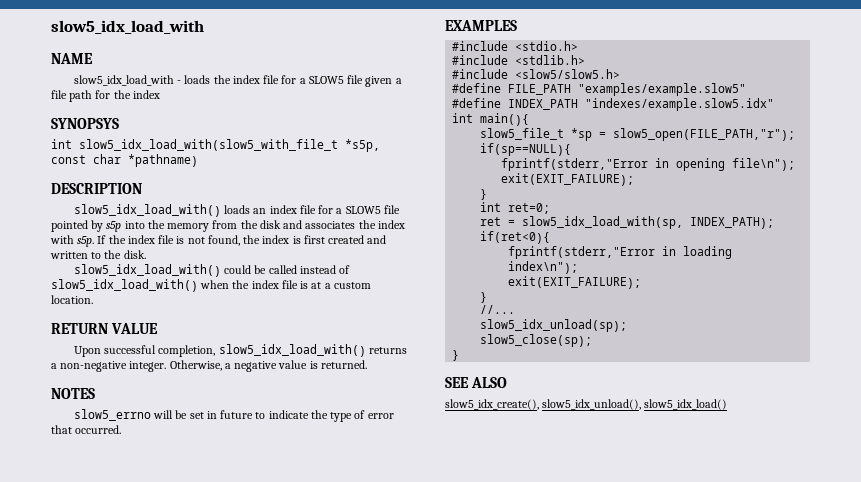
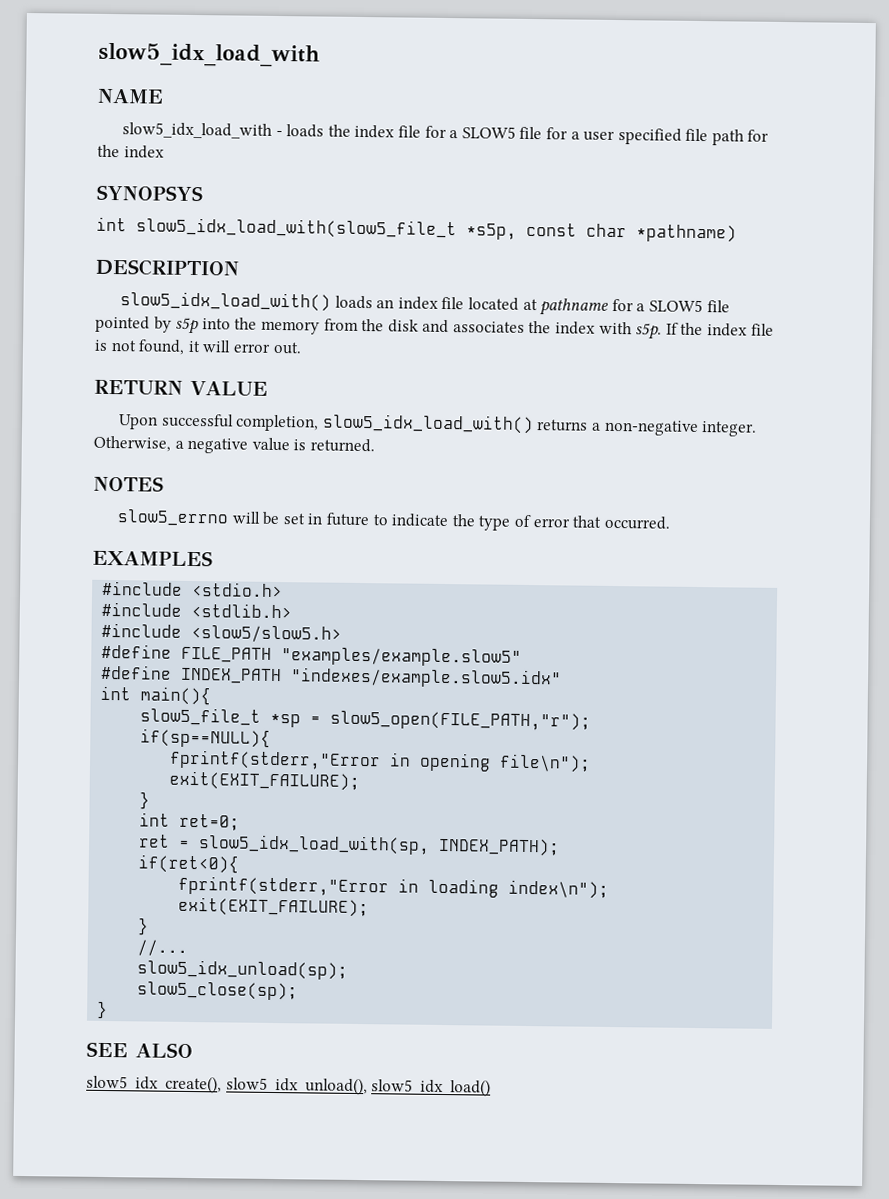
[365,76,402,87] given a -> [545,127,682,145] for a user specified
[79,139,338,151] slow5_idx_load_with(slow5_with_file_t -> [136,217,457,240] slow5_idx_load_with(slow5_file_t
(316, 209) none -> [467,297,610,316] located at pathname
[243,235,387,244] [50,250,146,259] [73,264,351,277] [51,279,371,292] [51,295,93,304] the index is first created and written to the disk. // slow5_idx_load_with() could be called instead of slow5_idx_load_with() when the index file is at a custom location. -> [187,340,302,355] it will error out.

